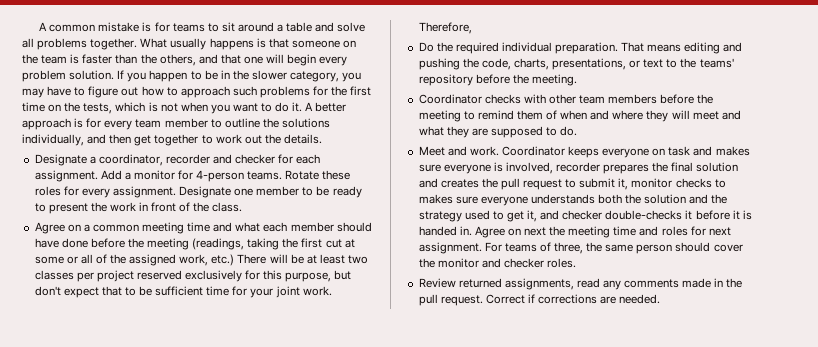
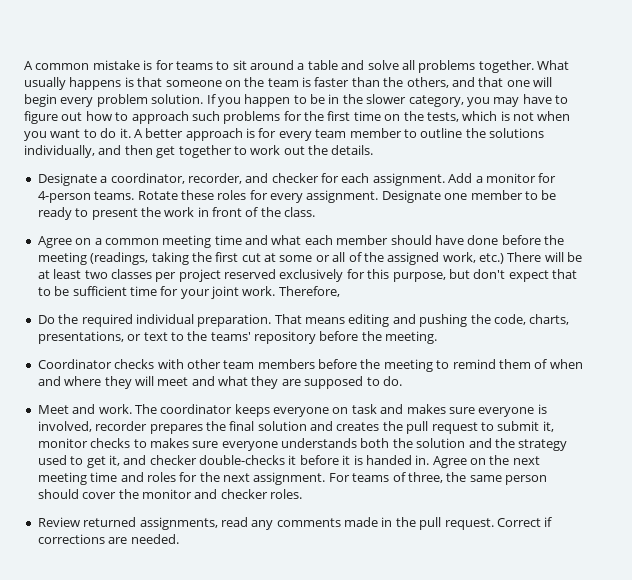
[165,154,210,164] recorder -> [187,173,242,184] recorder,
[501,146,565,156] Coordinator -> [134,404,233,414] The coordinator
[524,226,566,236] next the -> [489,455,540,465] the next
(706, 231) none -> [199,472,220,482] the

